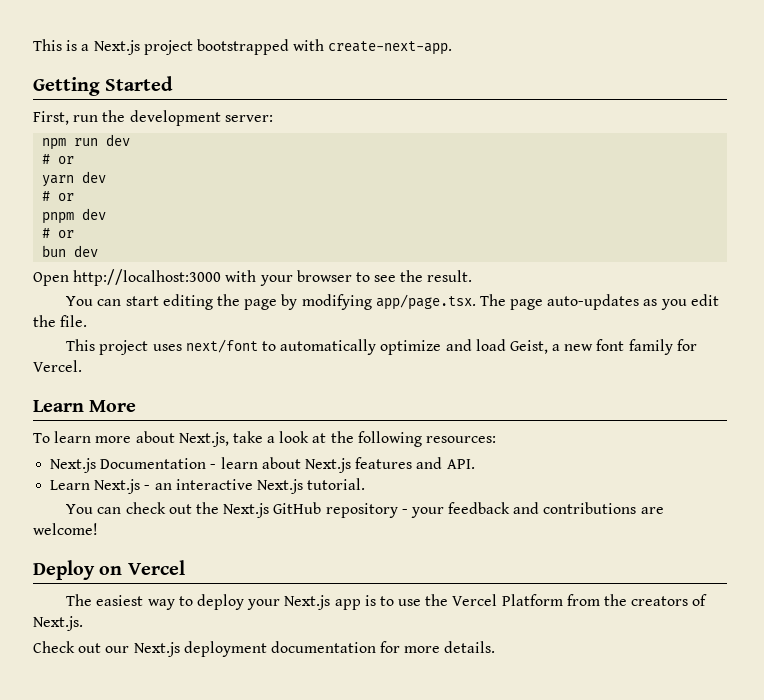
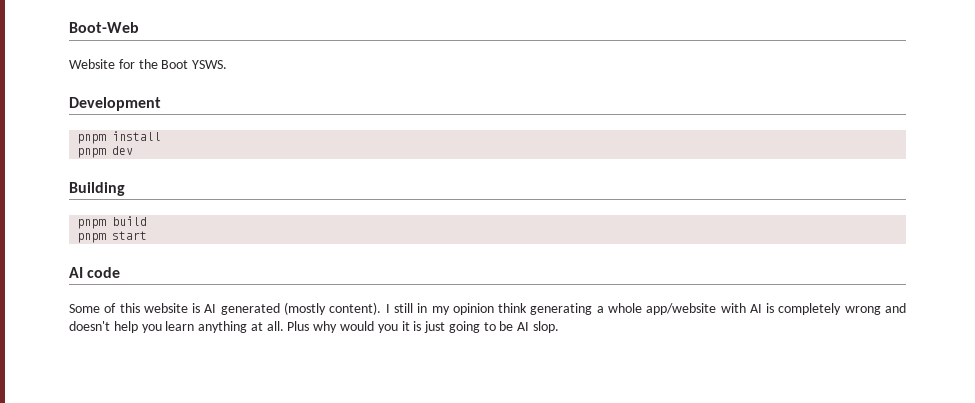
[33,39,453,55] [33,76,174,96] [33,110,273,126] [42,134,131,150] [42,154,75,164] [42,171,107,187] [42,191,75,201] [42,208,107,224] [42,228,75,238] [42,245,99,257] [33,269,473,286] [66,294,719,310] [33,315,88,327] [66,339,697,355] [33,360,82,372] [33,400,137,412] [33,431,497,447] [50,457,475,473] [50,478,366,494] [66,502,664,518] [33,523,98,535] [33,560,185,580] [66,594,708,610] [33,616,83,631] [33,641,496,657] This is a Next.js project bootstrapped with create-next-app. // Getting Started // First, run the development server: // npm run dev // # or // yarn dev // # or // pnpm dev // # or // bun dev // Open http://localhost:3000 with your browser to see the result. // You can start editing the page by modifying app/page.tsx. The page auto-updates as you edit the file. // This project uses next/font to automatically optimize and load Geist, a new font family for Vercel. // Learn More // To learn more about Next.js, take a look at the following resources: // Next.js Documentation - learn about Next.js features and API. // Learn Next.js - an interactive Next.js tutorial. // You can check out the Next.js GitHub repository - your feedback and contributions are welcome! // Deploy on Vercel // The easiest way to deploy your Next.js app is to use the Vercel Platform from the creators of Next.js. // Check out our Next.js deployment documentation for more details. -> [69,22,139,33] [69,59,228,69] [69,97,161,111] [77,131,162,144] [77,146,134,158] [69,182,125,196] [77,216,148,229] [77,231,148,243] [69,267,121,278] [69,302,906,315] [69,321,560,333] Boot-Web // Website for the Boot YSWS. // Development // pnpm install // pnpm dev // Building // pnpm build // pnpm start // AI code // Some of this website is AI generated (mostly content). I still in my opinion think generating a whole app/website with AI is completely wrong and doesn't help you learn anything at all. Plus why would you it is just going to be AI slop.

